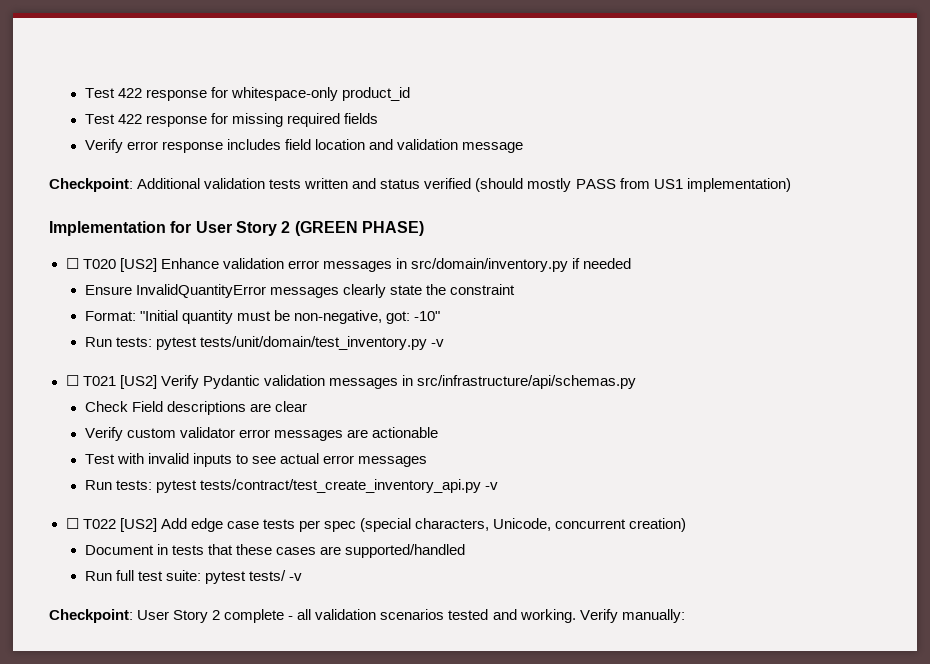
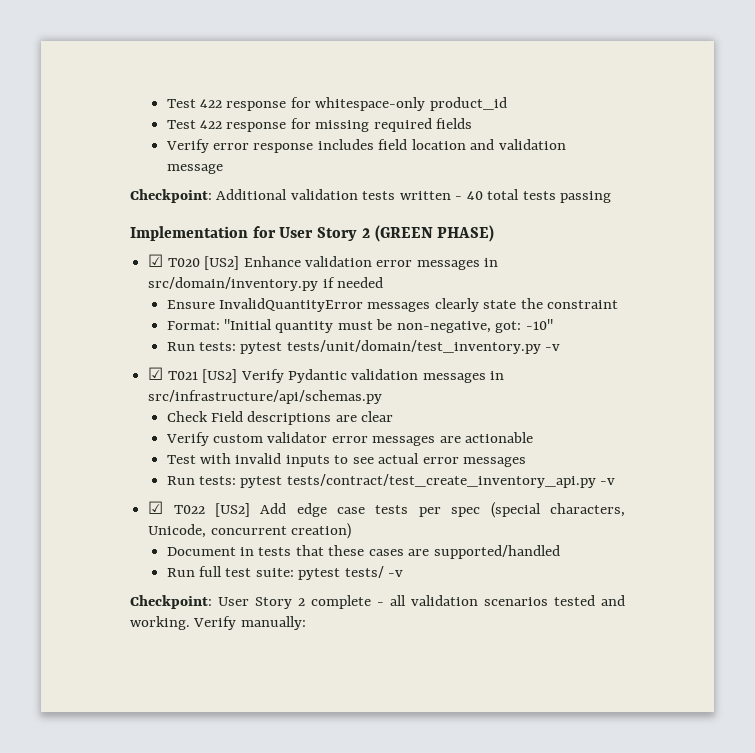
[352,178,791,192] and status verified (should mostly PASS from US1 implementation) -> [455,189,612,203] - 40 total tests passing
[65,258,79,269] ☐ -> [148,254,164,267] ☑
[65,375,79,386] ☐ -> [148,367,164,380] ☑
[65,518,79,529] ☐ -> [148,501,164,514] ☑

